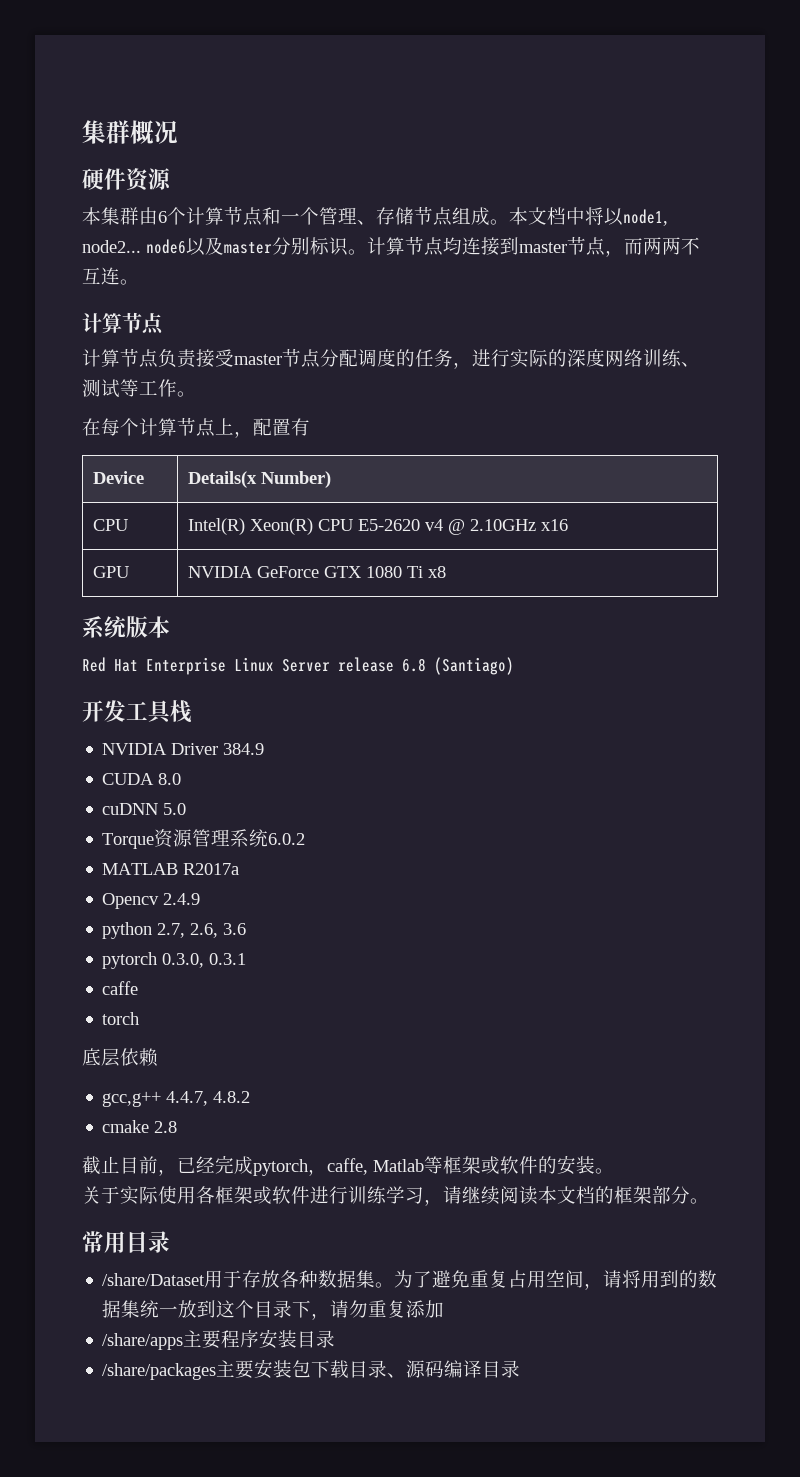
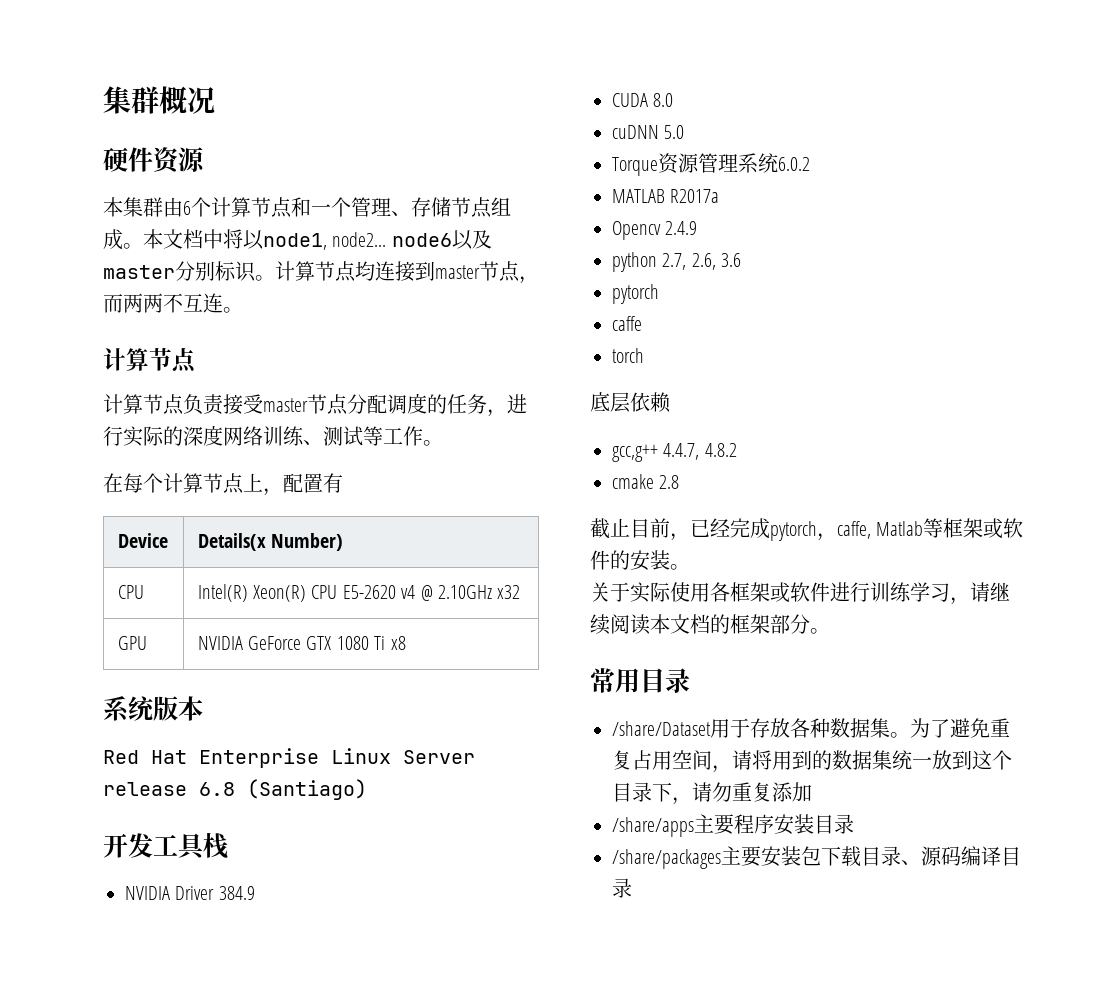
[540,519,568,531] x16 -> [497,585,521,599] x32
[162,953,247,968] 0.3.0, 0.3.1 -> (659, 294) none

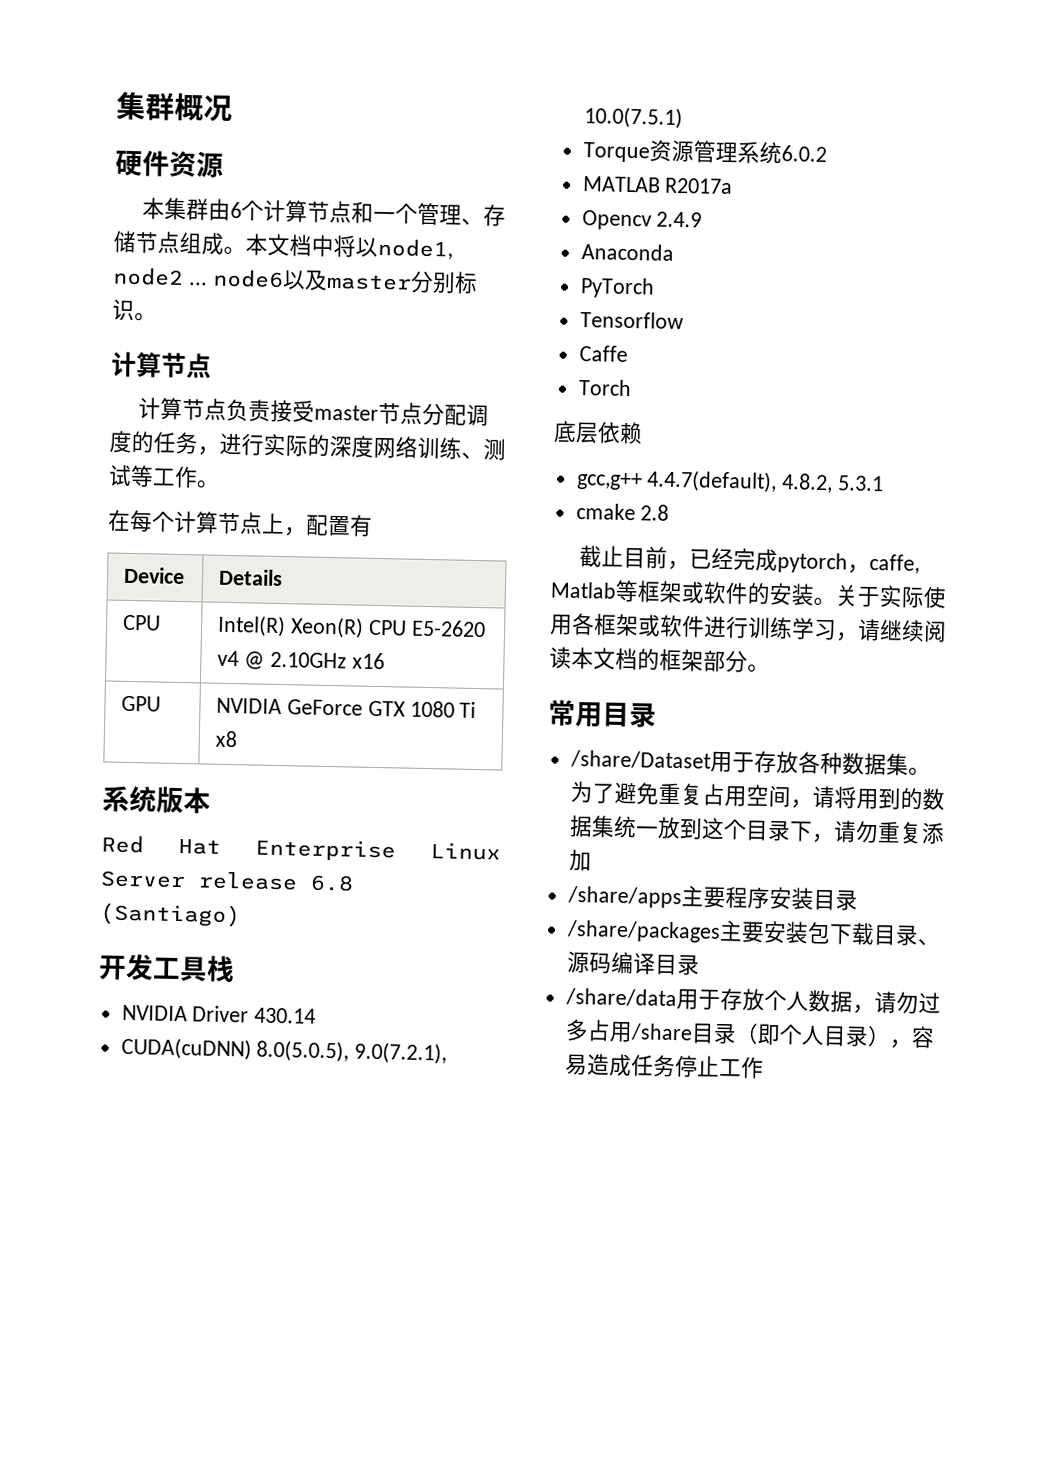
[332,232,387,247] node2... -> [112,267,208,286] node2 ...
[275,261,539,284] [103,293,243,313] 计算节点均连接到master节点，而两两不互连。 -> (157, 317) none
[197,533,344,551] Details(x Number) -> [218,568,284,587] Details
[497,585,521,599] x32 -> [351,652,385,670] x16
[218,886,255,900] [612,93,674,107] [612,125,685,139] 384.9 // CUDA 8.0 // cuDNN 5.0 -> [254,1007,317,1024] [120,1036,448,1065] [583,106,683,130] 430.14 // CUDA(cuDNN) 8.0(5.0.5), 9.0(7.2.1), 10.0(7.5.1)
[612,252,742,272] [612,284,659,304] [612,316,642,331] [612,348,644,363] python 2.7, 2.6, 3.6 // pytorch // caffe // torch -> [580,243,674,261] [579,277,655,299] [579,311,684,330] [578,345,628,362] [577,378,632,397] Anaconda // PyTorch // Tensorflow // Caffe // Torch
[663,443,737,460] 4.4.7, 4.8.2 -> [646,469,885,494] 4.4.7(default), 4.8.2, 5.3.1
(690, 567) // -> (836, 602) none
(632, 888) none -> [564,987,941,1015] [564,1018,935,1049] [564,1053,764,1079] // /share/data用于存放个人数据，请勿过多占用/share目录（即个人目录），容易造成任务停止工作

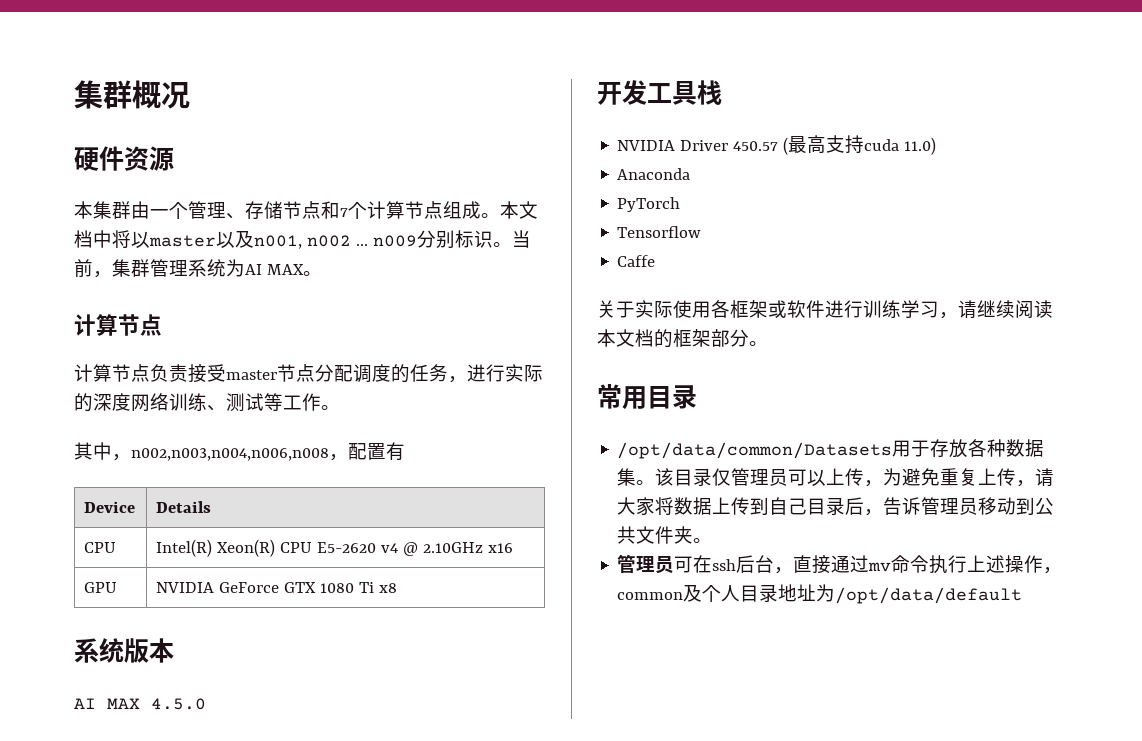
[230,199,375,224] 6个计算节点和 -> (150, 210) none
(181, 242) none -> [321,201,443,219] 和7个计算节点
[377,238,453,260] [112,267,478,294] [112,299,135,321] node1, node2 ... node6以及master分别标识 -> [149,230,531,249] [74,259,304,278] master以及n001, n002 ... n009分别标识。当前，集群管理系统为AI MAX
[108,509,285,535] 在每个计算节点上 -> [74,442,329,461] 其中，n002,n003,n004,n006,n008
[101,835,501,862] [100,870,354,892] [100,902,241,928] Red Hat Enterprise Linux Server release 6.8 (Santiago) -> [74,698,206,710] AI MAX 4.5.0
[254,1007,317,1024] [120,1036,448,1065] [583,106,683,130] [582,139,827,165] [581,176,734,195] [581,210,703,231] [580,243,674,261] [579,277,655,299] [579,311,684,330] [578,345,628,362] [577,378,632,397] [553,420,643,445] [575,469,885,494] [575,502,670,521] [579,545,921,574] [550,579,836,607] 430.14 // CUDA(cuDNN) 8.0(5.0.5), 9.0(7.2.1), 10.0(7.5.1) // Torque资源管理系统6.0.2 // MATLAB R2017a // Opencv 2.4.9 // Anaconda // PyTorch // Tensorflow // Caffe // Torch // 底层依赖 // gcc,g++ 4.4.7(default), 4.8.2, 5.3.1 // cmake 2.8 // 截止目前，已经完成pytorch，caffe, Matlab等框架或软件的安装。 -> [733,135,937,155] [617,168,691,180] [617,197,681,212] [617,226,702,238] [617,255,656,267] 450.57 (最高支持cuda 11.0) // Anaconda // PyTorch // Tensorflow // Caffe //
[569,749,711,770] /share/Dataset -> [617,442,893,459] /opt/data/common/Datasets
[569,780,945,811] [568,814,945,845] [568,848,592,872] [566,885,858,911] [565,919,940,946] [566,950,700,976] [564,987,941,1015] [564,1018,935,1049] [564,1053,764,1079] 为了避免重复占用空间，请将用到的数据集统一放到这个目录下，请勿重复添加 // /share/apps主要程序安装目录 // /share/packages主要安装包下载目录、源码编译目录 // /share/data用于存放个人数据，请勿过多占用/share目录（即个人目录），容易造成任务停止工作 -> [655,468,1055,487] [617,497,1055,516] [617,526,713,544] [617,554,1063,574] [617,584,1023,604] 该目录仅管理员可以上传，为避免重复上传，请大家将数据上传到自己目录后，告诉管理员移动到公共文件夹。 // 管理员可在ssh后台，直接通过mv命令执行上述操作，common及个人目录地址为/opt/data/default

